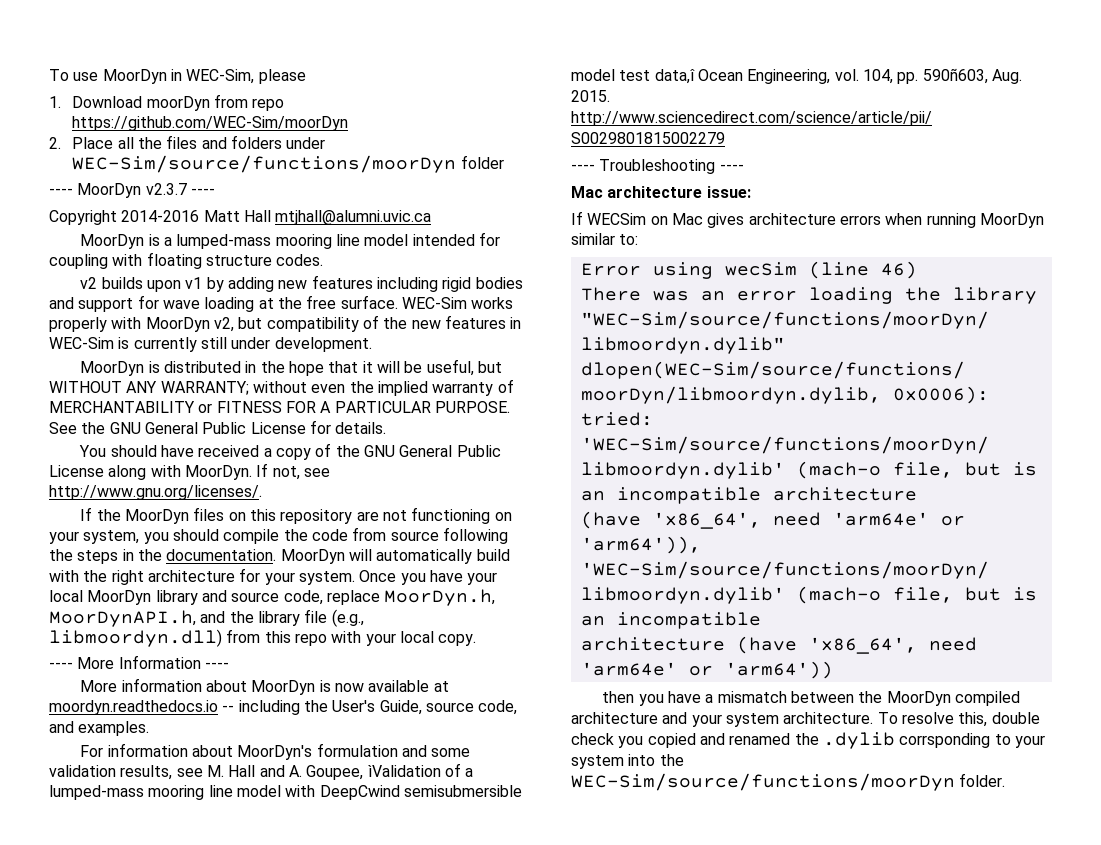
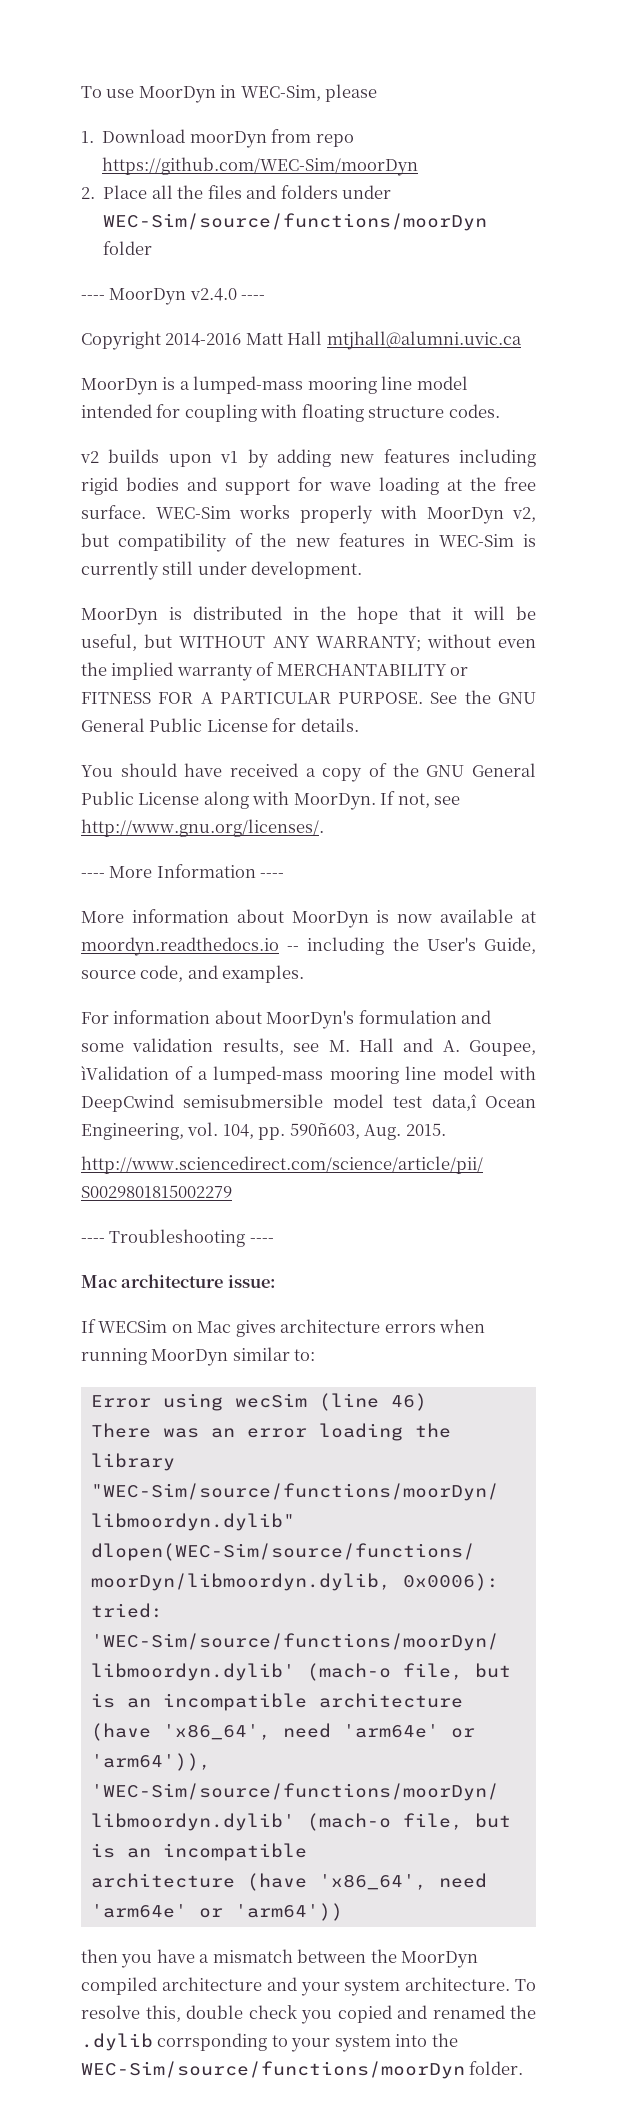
[145,183,187,195] v2.3.7 -> [189,288,237,301] v2.4.0
[80,507,512,524] [49,527,508,544] [49,549,510,564] [49,568,498,585] [49,589,496,606] [49,609,364,627] [49,629,477,647] // If the MoorDyn files on this repository are not functioning on your system, you should compile the code from source following the steps in the documentation. MoorDyn will automatically build with the right architecture for your system. Once you have your local MoorDyn library and source code, replace MoorDyn.h, MoorDynAPI.h, and the library file (e.g., libmoordyn.dll) from this repo with your local copy. -> (324, 828) none

